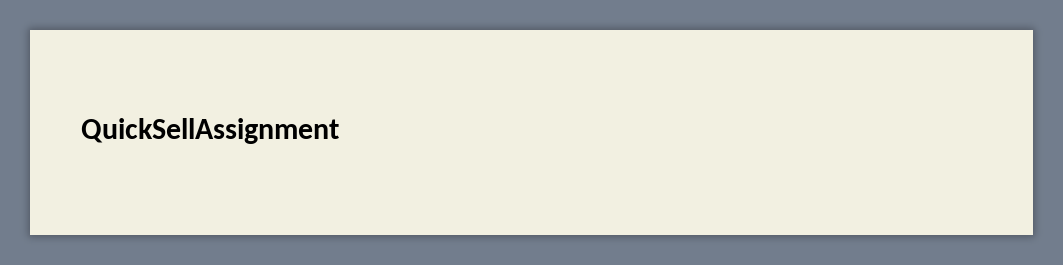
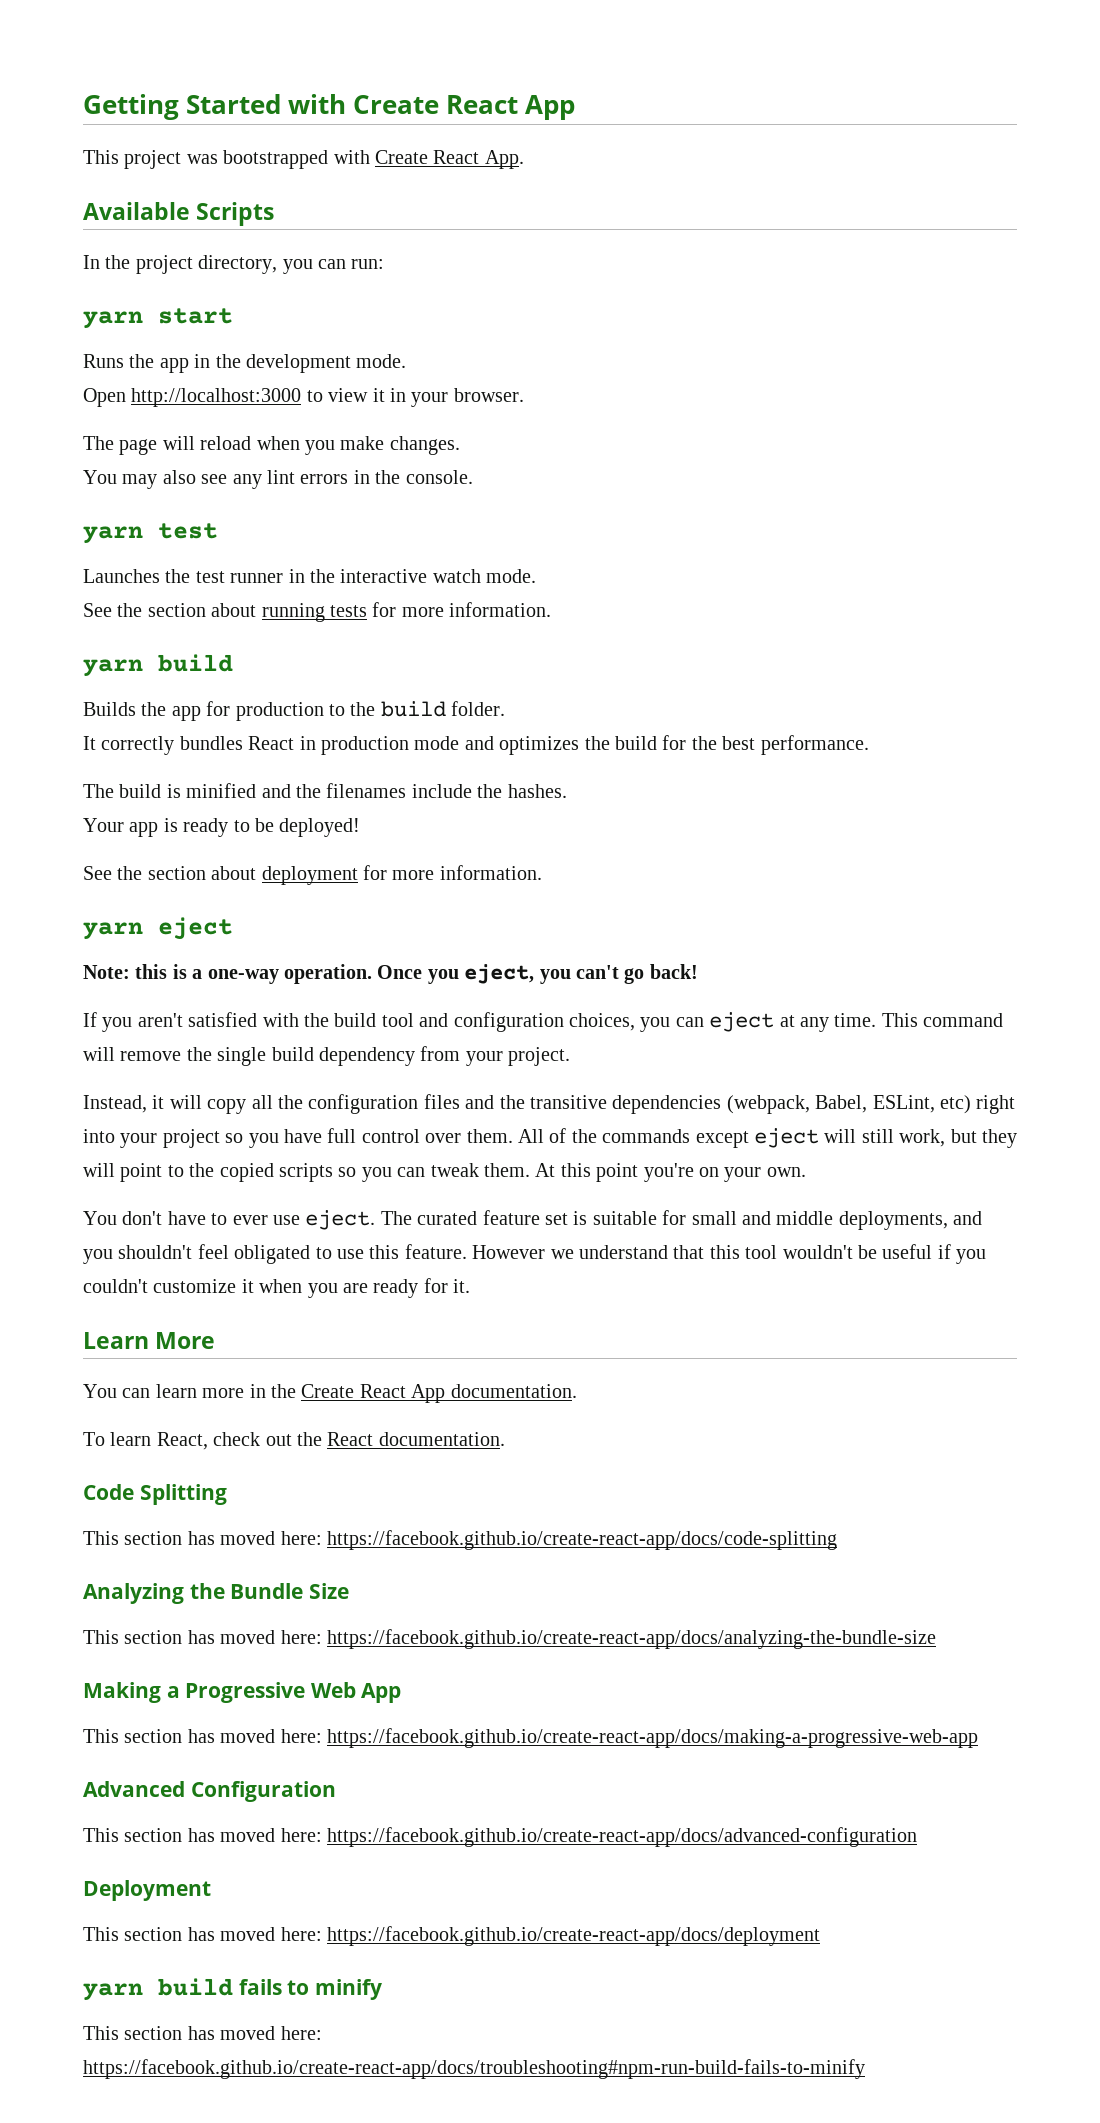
[81,118,339,144] QuickSellAssignment -> [83,94,575,120] [83,150,524,169] [83,202,275,226] [83,255,385,274] [83,308,233,329] [83,354,407,373] [83,388,524,407] [83,436,460,455] [83,470,473,489] [83,523,218,544] [83,569,537,583] [83,602,552,622] [83,654,233,677] [83,701,506,721] [83,735,869,755] [83,783,567,798] [83,818,361,837] [83,865,542,885] [83,917,233,940] [83,964,698,984] [83,1012,1004,1032] [83,1046,571,1066] [83,1094,1016,1114] [83,1128,1017,1148] [83,1163,806,1182] [83,1210,983,1230] [83,1244,987,1264] [83,1278,471,1298] [83,1332,216,1349] [83,1384,577,1403] [83,1432,505,1450] [83,1484,227,1505] [83,1530,837,1550] [83,1583,349,1604] [83,1629,936,1649] [83,1682,402,1703] [83,1728,978,1748] [83,1781,336,1802] [83,1827,917,1847] [83,1880,211,1901] [83,1926,820,1946] [83,1978,382,2001] [83,2026,322,2040] [83,2059,865,2079] Getting Started with Create React App // This project was bootstrapped with Create React App. // Available Scripts // In the project directory, you can run: // yarn start // Runs the app in the development mode. // Open http://localhost:3000 to view it in your browser. // The page will reload when you make changes. // You may also see any lint errors in the console. // yarn test // Launches the test runner in the interactive watch mode. // See the section about running tests for more information. // yarn build // Builds the app for production to the build folder. // It correctly bundles React in production mode and optimizes the build for the best performance. // The build is minified and the filenames include the hashes. // Your app is ready to be deployed! // See the section about deployment for more information. // yarn eject // Note: this is a one-way operation. Once you eject, you can't go back! // If you aren't satisfied with the build tool and configuration choices, you can eject at any time. This command will remove the single build dependency from your project. // Instead, it will copy all the configuration files and the transitive dependencies (webpack, Babel, ESLint, etc) right into your project so you have full control over them. All of the commands except eject will still work, but they will point to the copied scripts so you can tweak them. At this point you're on your own. // You don't have to ever use eject. The curated feature set is suitable for small and middle deployments, and you shouldn't feel obligated to use this feature. However we understand that this tool wouldn't be useful if you couldn't customize it when you are ready for it. // Learn More // You can learn more in the Create React App documentation. // To learn React, check out the React documentation. // Code Splitting // This section has moved here: https://facebook.github.io/create-react-app/docs/code-splitting // Analyzing the Bundle Size // This section has moved here: https://facebook.github.io/create-react-app/docs/analyzing-the-bundle-size // Making a Progressive Web App // This section has moved here: https://facebook.github.io/create-react-app/docs/making-a-progressive-web-app // Advanced Configuration // This section has moved here: https://facebook.github.io/create-react-app/docs/advanced-configuration // Deployment // This section has moved here: https://facebook.github.io/create-react-app/docs/deployment // yarn build fails to minify // This section has moved here: https://facebook.github.io/create-react-app/docs/troubleshooting#npm-run-build-fails-to-minify

